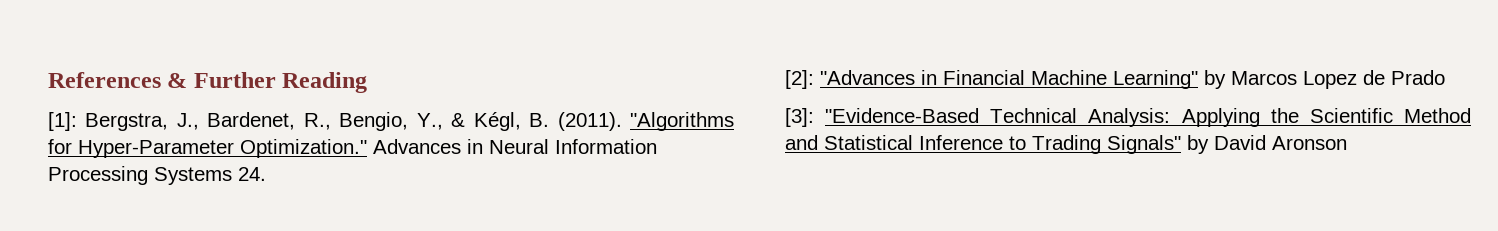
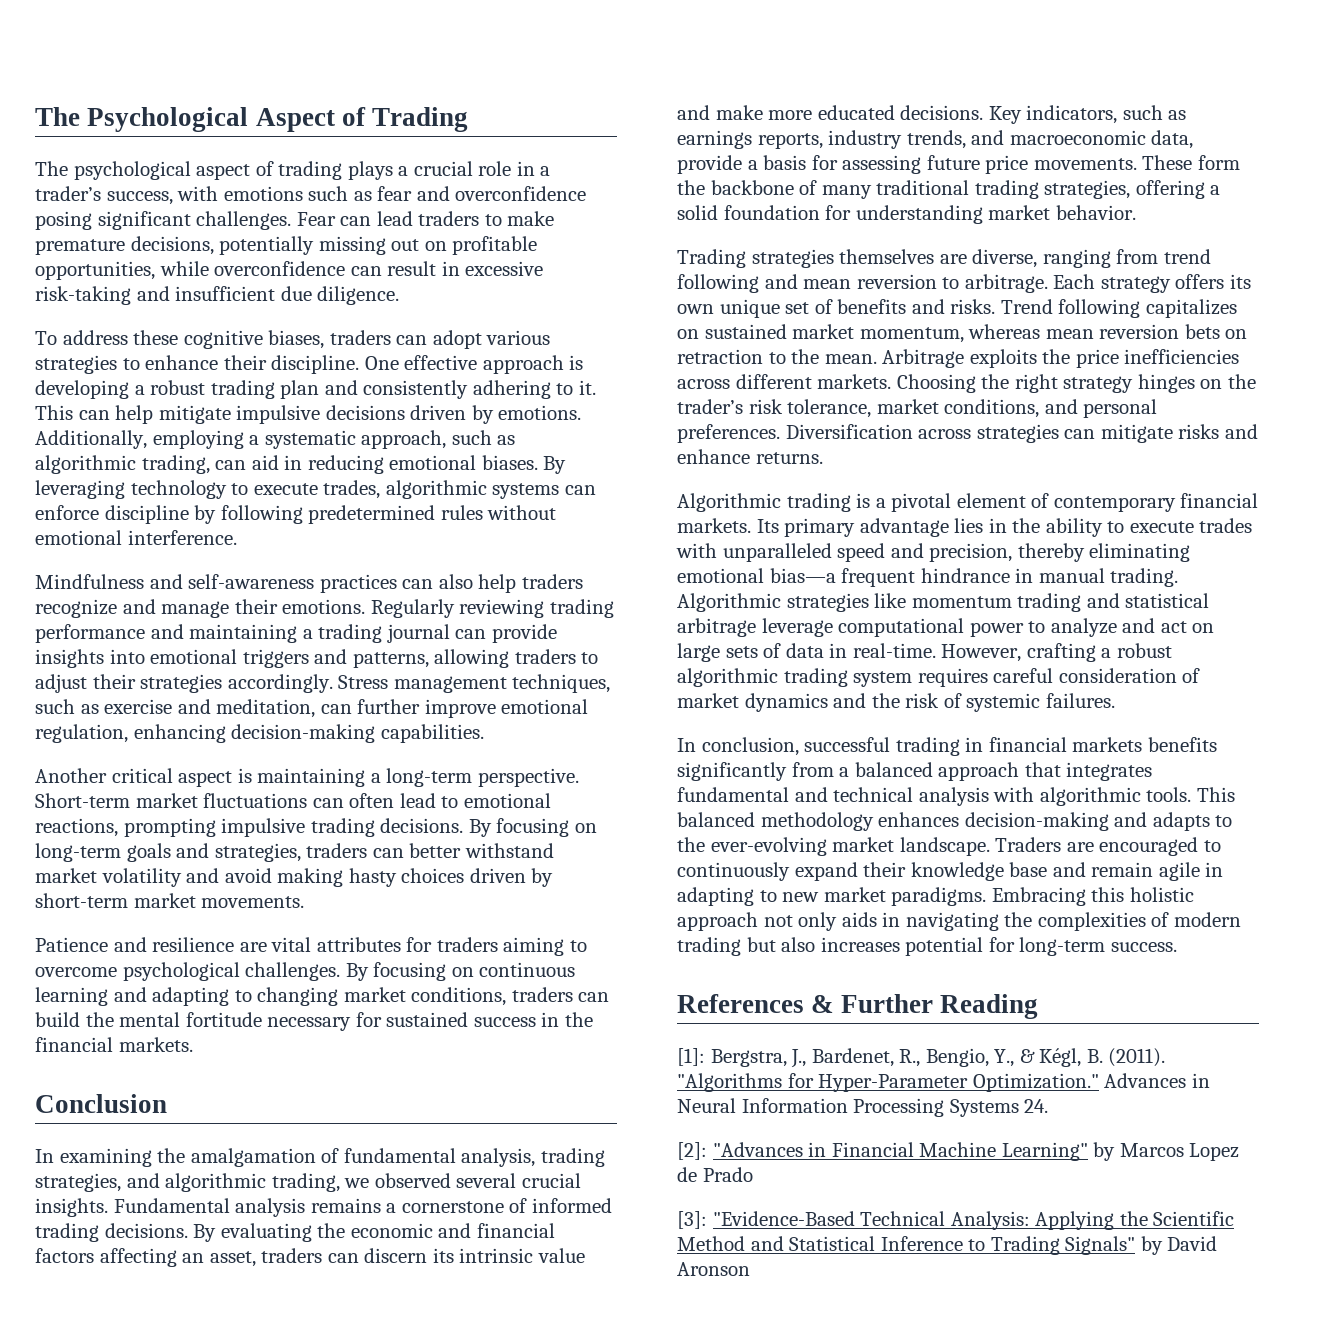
(48, 80) none -> [35,107,469,132] [35,161,551,180] [35,186,587,205] [35,211,555,230] [35,236,538,255] [35,261,544,280] [35,286,400,305] [35,330,551,349] [35,355,584,374] [35,380,596,399] [35,405,582,424] [35,430,516,449] [35,455,567,474] [35,480,596,499] [35,505,557,524] [35,530,237,545] [35,574,583,593] [35,599,614,618] [35,624,557,643] [35,649,599,668] [35,674,611,693] [35,699,589,718] [35,724,484,743] [35,768,579,787] [35,793,551,808] [35,818,597,837] [35,843,554,862] [35,868,554,887] [35,893,305,908] [35,937,587,956] [35,962,576,981] [35,987,610,1006] [35,1012,593,1031] [35,1037,193,1052] [35,1094,167,1113] [35,1148,605,1167] [35,1173,581,1192] [35,1198,612,1217] [35,1223,555,1242] [35,1248,585,1267] [677,105,1187,124] [677,130,1194,149] [677,155,1240,174] [677,180,1221,199] [677,205,1136,224] [677,249,1211,268] [677,274,1251,293] [677,299,1237,318] [677,324,1248,343] [677,349,1240,368] [677,374,1256,393] [677,399,1158,418] [677,424,1258,443] [677,449,823,464] [677,493,1259,512] [677,518,1253,537] [676,543,1191,562] [677,568,1179,587] [677,593,1210,612] [677,618,1215,637] [677,643,1172,662] [677,668,1201,687] [677,693,1115,712] [677,737,1217,756] [677,762,1153,781] [677,787,1235,806] [677,812,1233,831] [677,837,1221,856] [677,862,1224,881] [677,887,1194,906] [677,912,1241,931] [677,937,1177,956] The Psychological Aspect of Trading // The psychological aspect of trading plays a crucial role in a trader’s success, with emotions such as fear and overconfidence posing significant challenges. Fear can lead traders to make premature decisions, potentially missing out on profitable opportunities, while overconfidence can result in excessive risk-taking and insufficient due diligence. // To address these cognitive biases, traders can adopt various strategies to enhance their discipline. One effective approach is developing a robust trading plan and consistently adhering to it. This can help mitigate impulsive decisions driven by emotions. Additionally, employing a systematic approach, such as algorithmic trading, can aid in reducing emotional biases. By leveraging technology to execute trades, algorithmic systems can enforce discipline by following predetermined rules without emotional interference. // Mindfulness and self-awareness practices can also help traders recognize and manage their emotions. Regularly reviewing trading performance and maintaining a trading journal can provide insights into emotional triggers and patterns, allowing traders to adjust their strategies accordingly. Stress management techniques, such as exercise and meditation, can further improve emotional regulation, enhancing decision-making capabilities. // Another critical aspect is maintaining a long-term perspective. Short-term market fluctuations can often lead to emotional reactions, prompting impulsive trading decisions. By focusing on long-term goals and strategies, traders can better withstand market volatility and avoid making hasty choices driven by short-term market movements. // Patience and resilience are vital attributes for traders aiming to overcome psychological challenges. By focusing on continuous learning and adapting to changing market conditions, traders can build the mental fortitude necessary for sustained success in the financial markets. // Conclusion // In examining the amalgamation of fundamental analysis, trading strategies, and algorithmic trading, we observed several crucial insights. Fundamental analysis remains a cornerstone of informed trading decisions. By evaluating the economic and financial factors affecting an asset, traders can discern its intrinsic value and make more educated decisions. Key indicators, such as earnings reports, industry trends, and macroeconomic data, provide a basis for assessing future price movements. These form the backbone of many traditional trading strategies, offering a solid foundation for understanding market behavior. // Trading strategies themselves are diverse, ranging from trend following and mean reversion to arbitrage. Each strategy offers its own unique set of benefits and risks. Trend following capitalizes on sustained market momentum, whereas mean reversion bets on retraction to the mean. Arbitrage exploits the price inefficiencies across different markets. Choosing the right strategy hinges on the trader’s risk tolerance, market conditions, and personal preferences. Diversification across strategies can mitigate risks and enhance returns. // Algorithmic trading is a pivotal element of contemporary financial markets. Its primary advantage lies in the ability to execute trades with unparalleled speed and precision, thereby eliminating emotional bias—a frequent hindrance in manual trading. Algorithmic strategies like momentum trading and statistical arbitrage leverage computational power to analyze and act on large sets of data in real-time. However, crafting a robust algorithmic trading system requires careful consideration of market dynamics and the risk of systemic failures. // In conclusion, successful trading in financial markets benefits significantly from a balanced approach that integrates fundamental and technical analysis with algorithmic tools. This balanced methodology enhances decision-making and adapts to the ever-evolving market landscape. Traders are encouraged to continuously expand their knowledge base and remain agile in adapting to new market paradigms. Embracing this holistic approach not only aids in navigating the complexities of modern trading but also increases potential for long-term success. //

